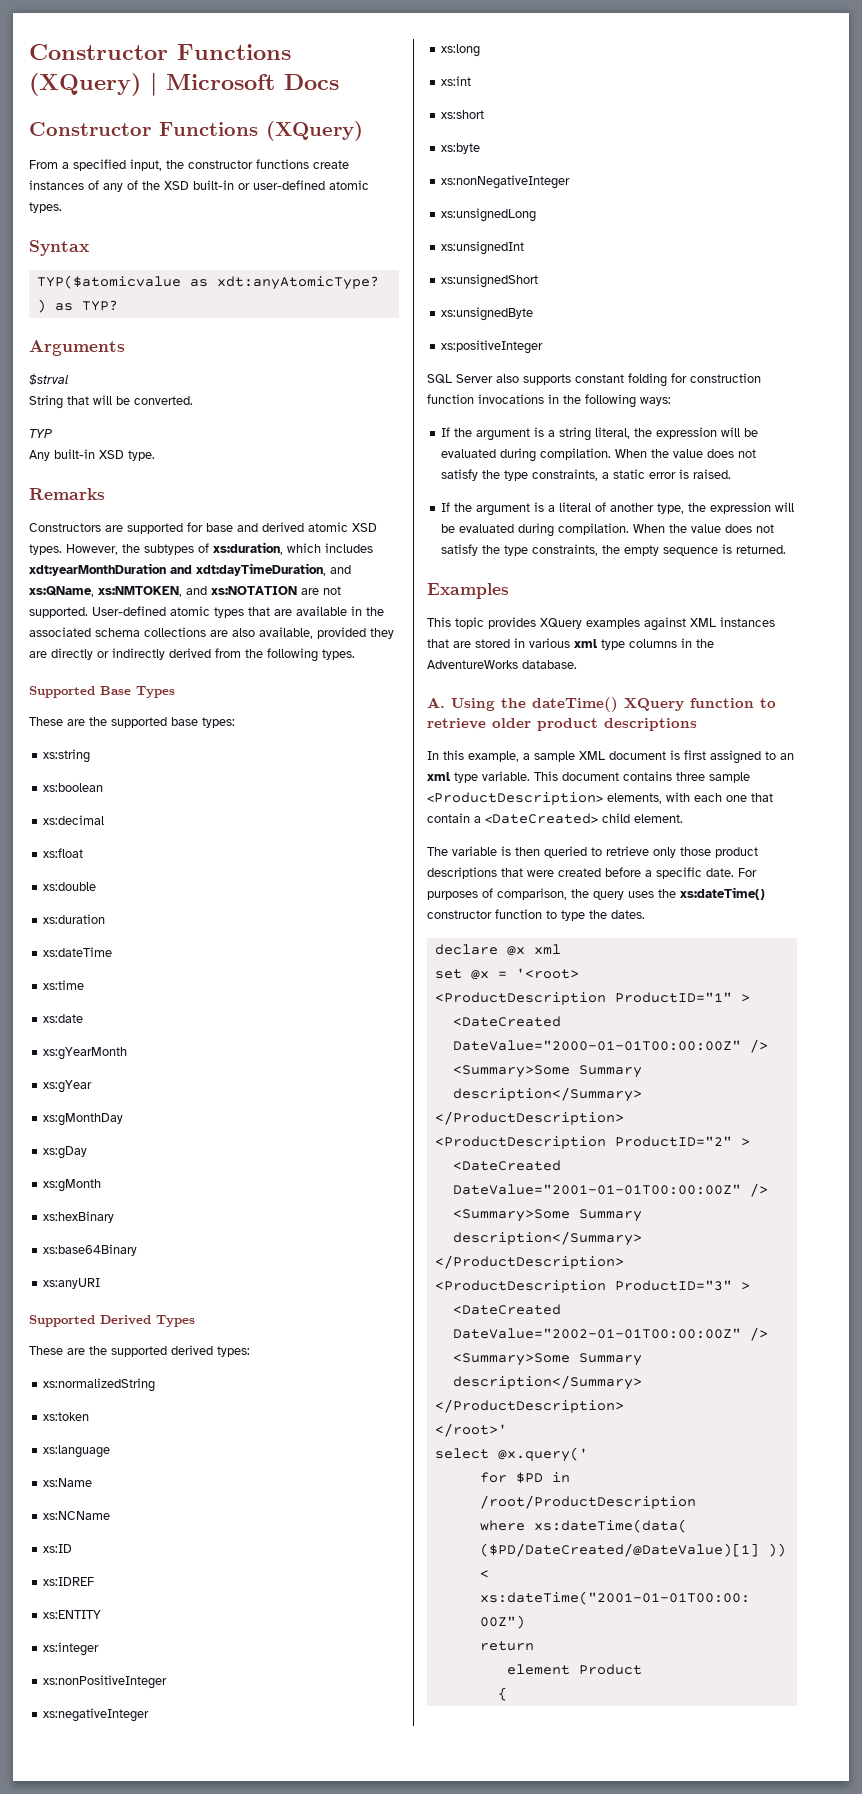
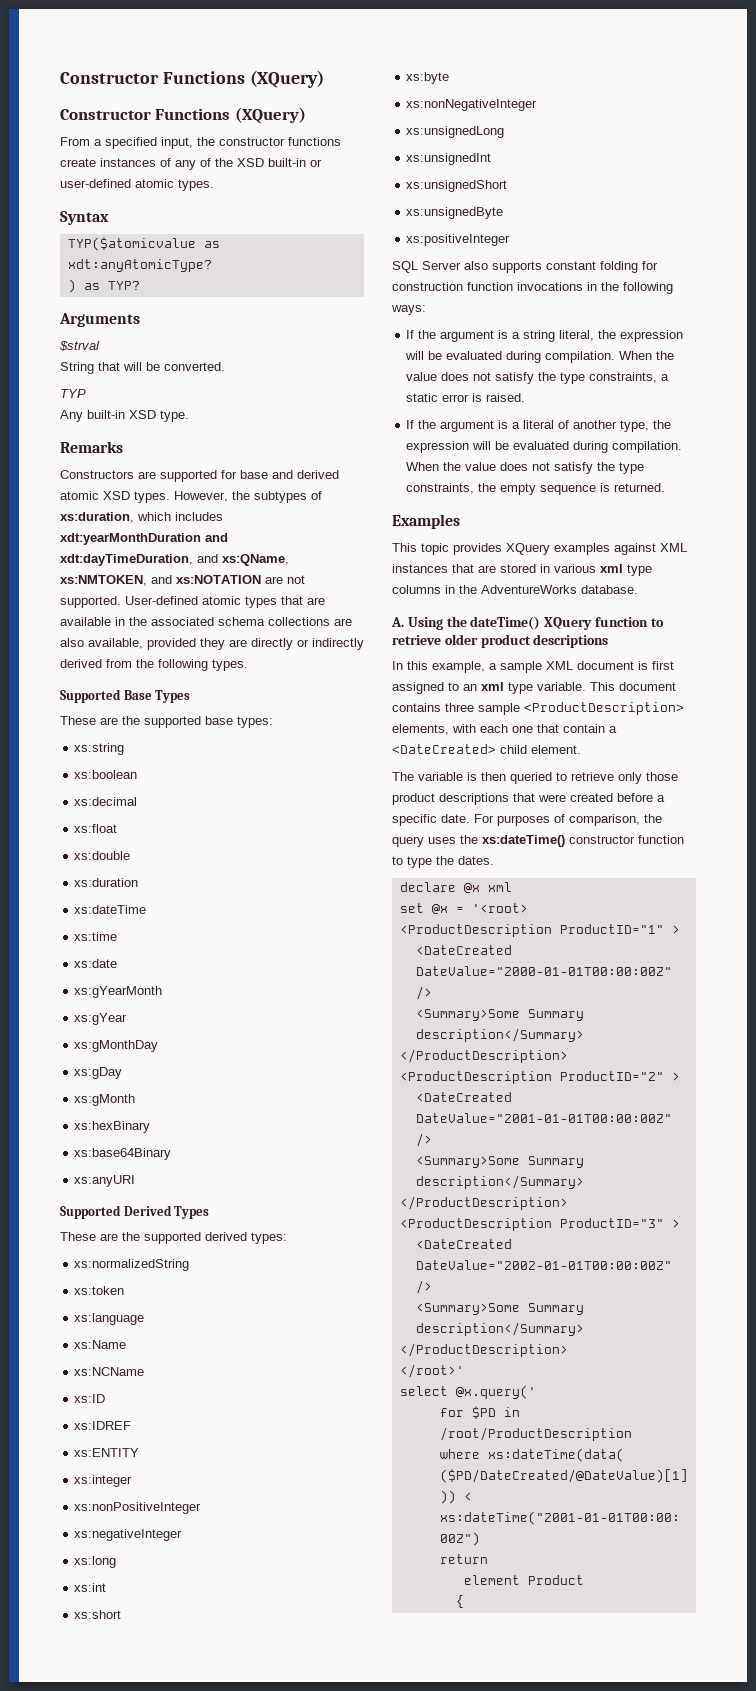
[29,44,291,60] [29,72,339,96] Constructor Functions (XQuery) | Microsoft Docs -> [60,70,324,88] Constructor Functions (XQuery)

